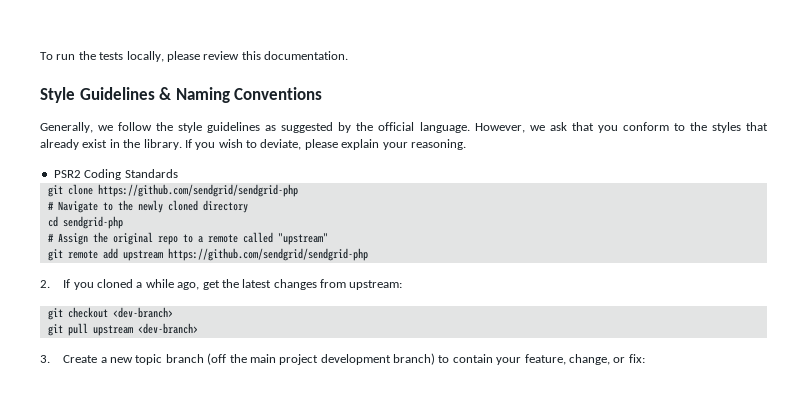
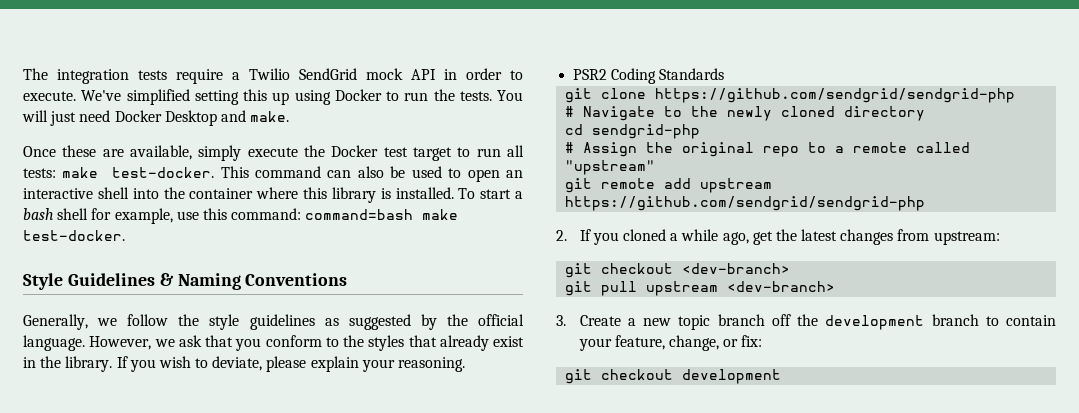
[40,51,348,62] To run the tests locally, please review this documentation. -> [23,68,523,84] [23,89,523,105] [22,110,290,126] [23,145,524,161] [23,166,523,182] [23,187,523,203] [23,208,459,224] [23,230,125,241] The integration tests require a Twilio SendGrid mock API in order to execute. We've simplified setting this up using Docker to run the tests. You will just need Docker Desktop and make. // Once these are available, simply execute the Docker test target to run all tests: make test-docker. This command can also be used to open an interactive shell into the container where this library is installed. To start a bash shell for example, use this command: command=bash make test-docker.
[207,353,436,365] (off the main project development branch) -> [771,314,979,330] off the development branch
(645, 358) none -> [565,369,782,384] // git checkout development

